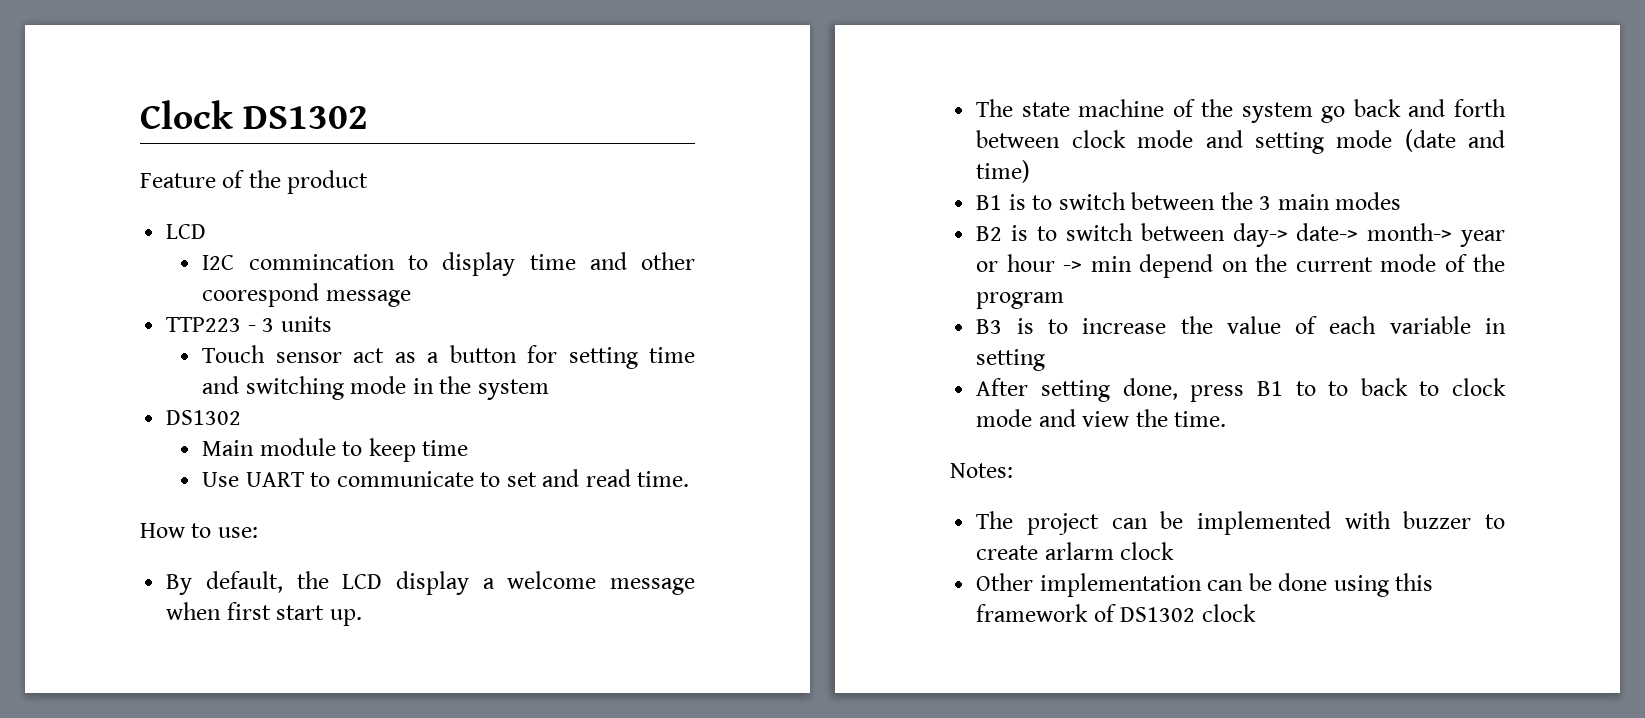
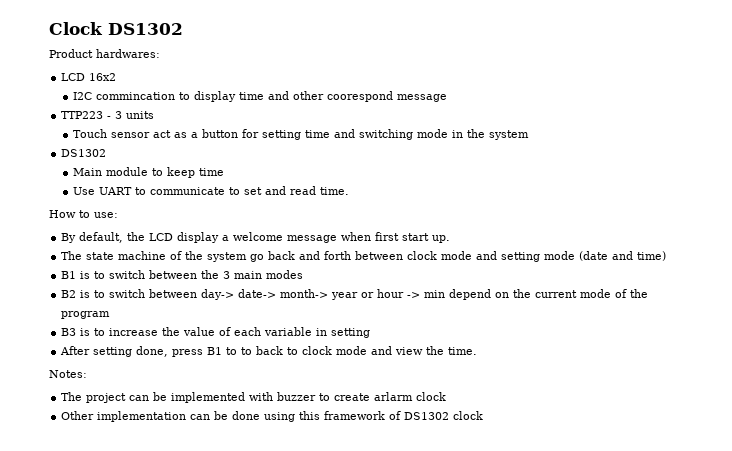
[140,170,369,194] [166,224,207,239] Feature of the product // LCD -> [49,49,160,58] [61,73,117,81] Product hardwares: // LCD 16x2

